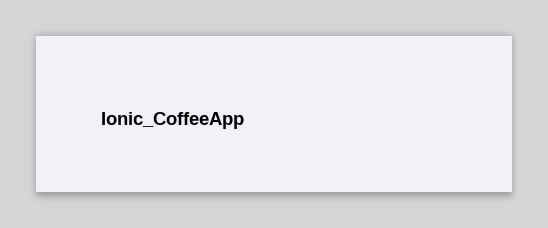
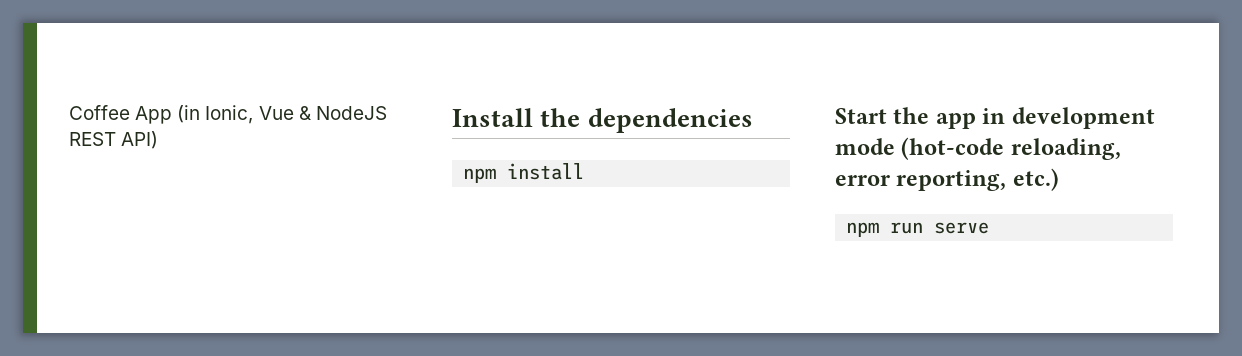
[101,112,244,129] Ionic_CoffeeApp -> [69,105,387,124] [69,131,159,149] [452,108,753,133] [463,163,585,183] [835,107,1155,129] [835,137,1121,160] [835,168,1059,191] [846,222,990,237] Coffee App (in Ionic, Vue & NodeJS REST API) // Install the dependencies // npm install // Start the app in development mode (hot-code reloading, error reporting, etc.) // npm run serve

